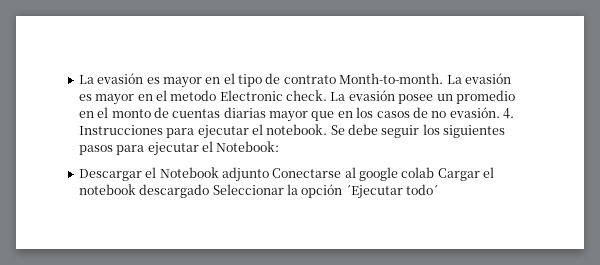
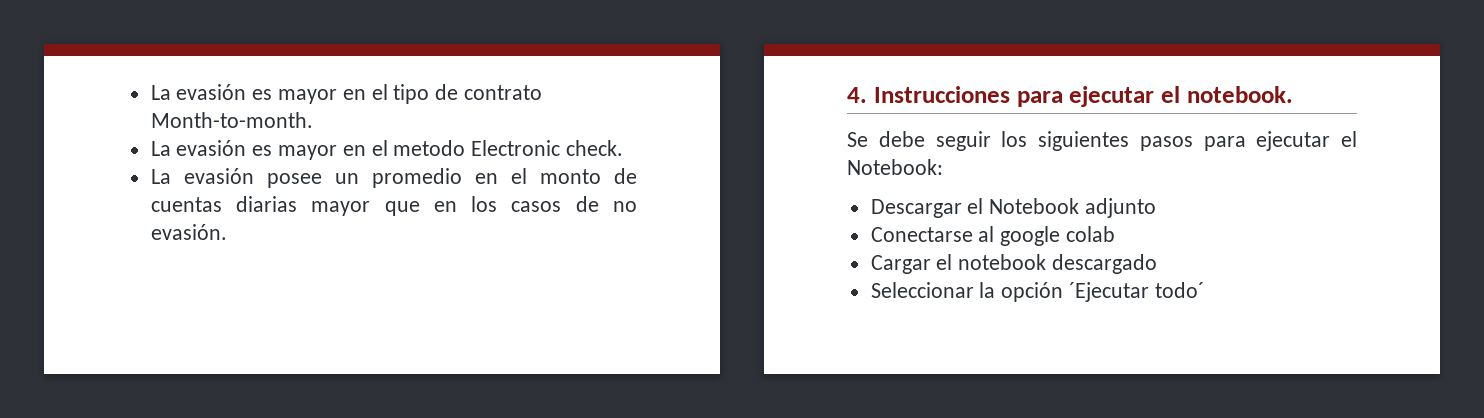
(444, 78) none -> (313, 120) //
(327, 95) none -> (624, 148) //
(500, 112) none -> (227, 232) //
(328, 129) none -> (1293, 94) //
(269, 174) none -> (1157, 208) //
(435, 172) none -> (1116, 234) //
(210, 191) none -> (1158, 264) //

